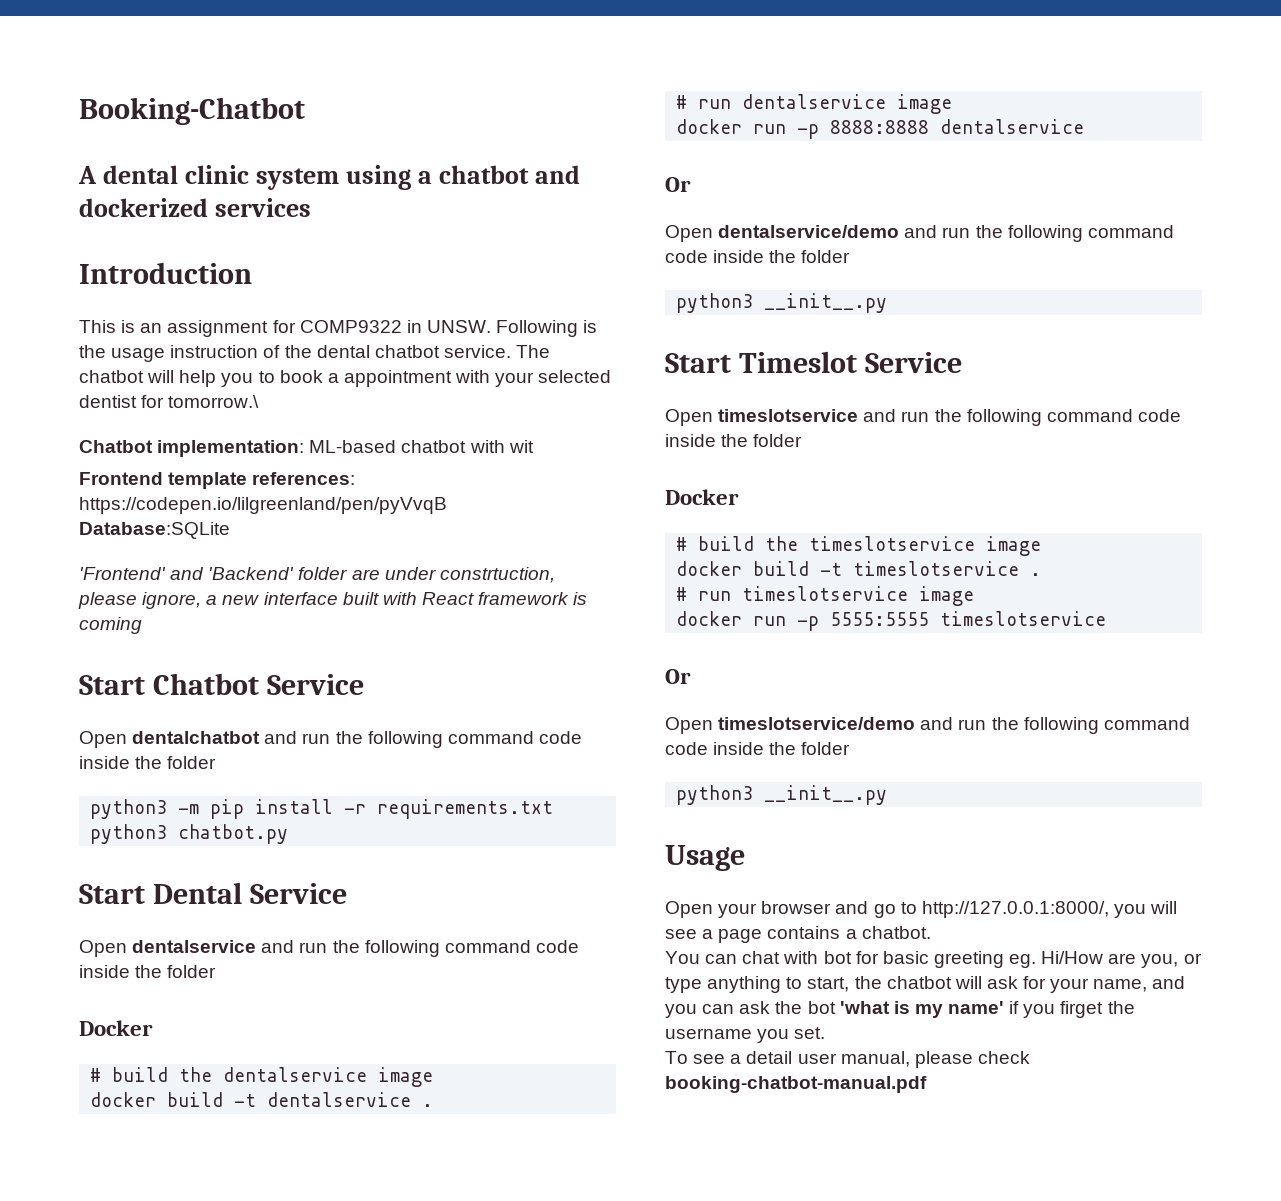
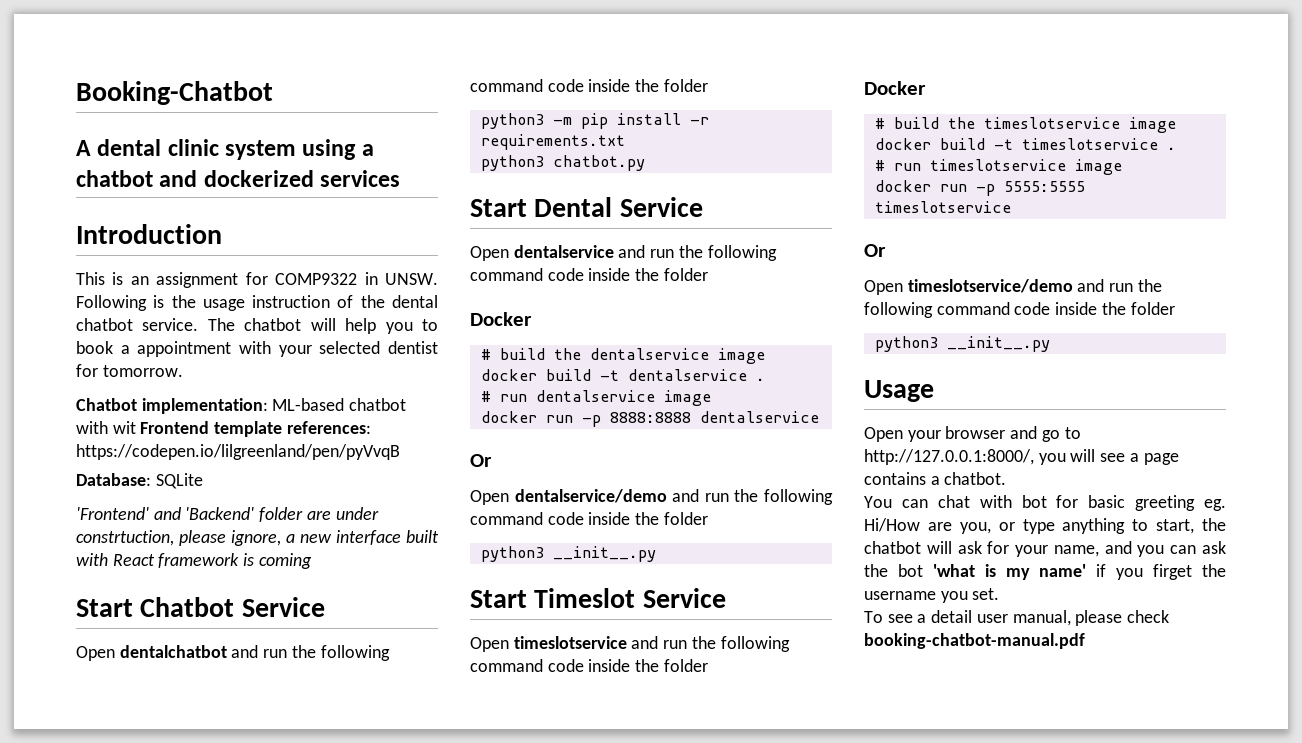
[168,395,260,408] tomorrow.\ -> [102,365,183,377] tomorrow.
(534, 446) // -> (136, 427) none
[79,522,230,539] Database:SQLite -> [76,473,203,489] Database: SQLite

